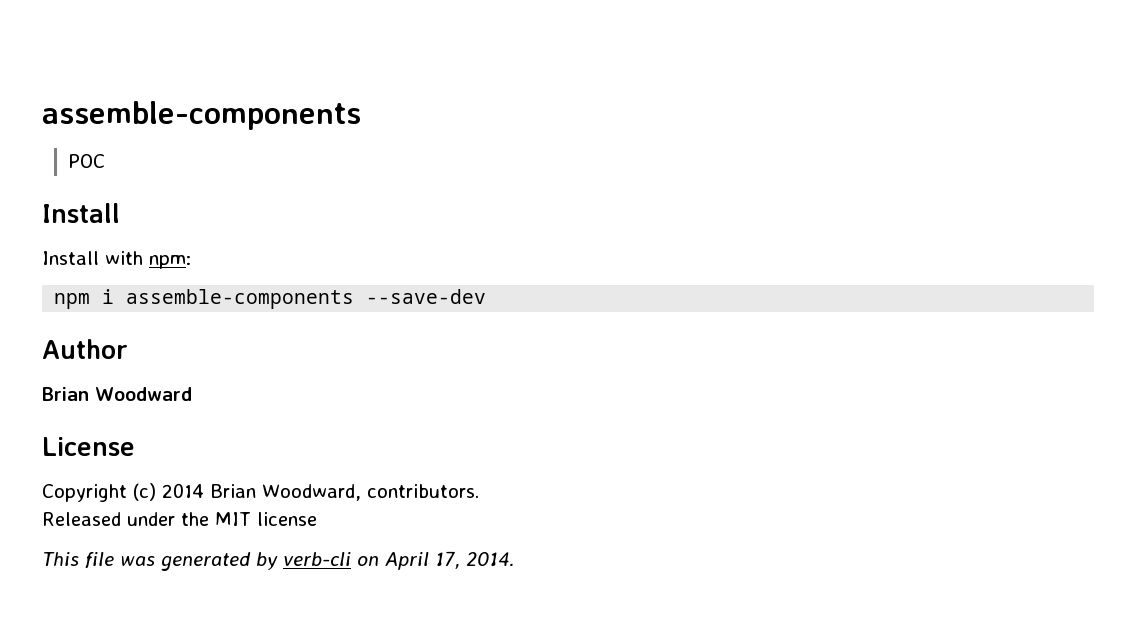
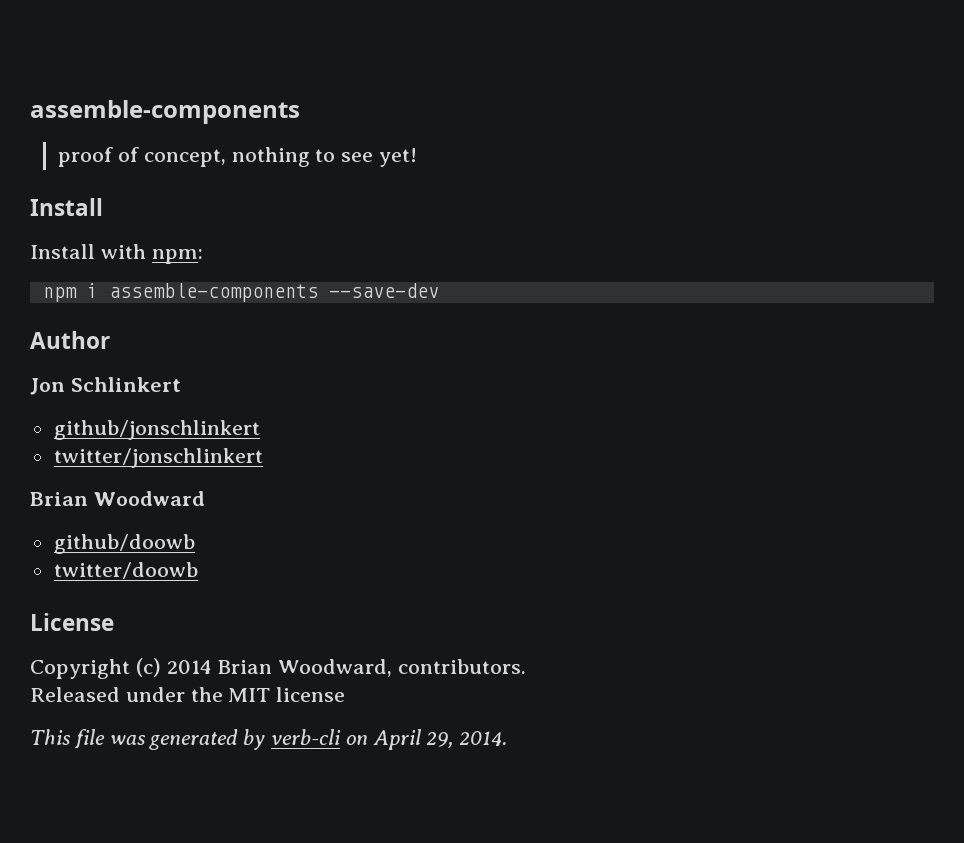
[68,154,106,168] POC -> [58,147,418,167] proof of concept, nothing to see yet!
(128, 349) none -> [30,377,181,395] [53,420,260,440] [53,448,263,468] // Jon Schlinkert // github/jonschlinkert // twitter/jonschlinkert
(192, 394) none -> [53,534,195,554] [53,562,198,579] // github/doowb // twitter/doowb
[435,551,460,569] 17, -> [426,732,454,748] 29,

